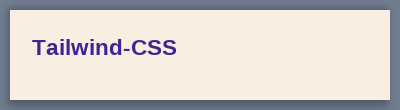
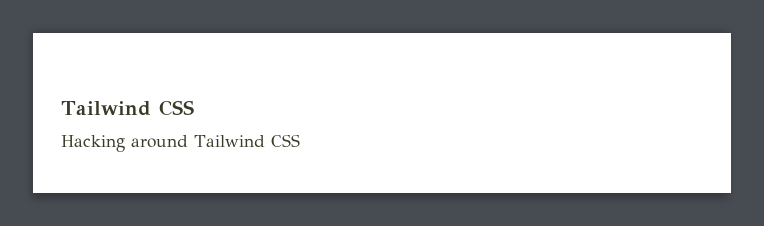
[32,39,177,55] Tailwind-CSS -> [61,100,194,116] [61,134,300,152] Tailwind CSS // Hacking around Tailwind CSS

